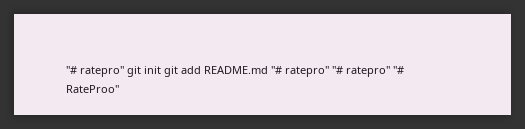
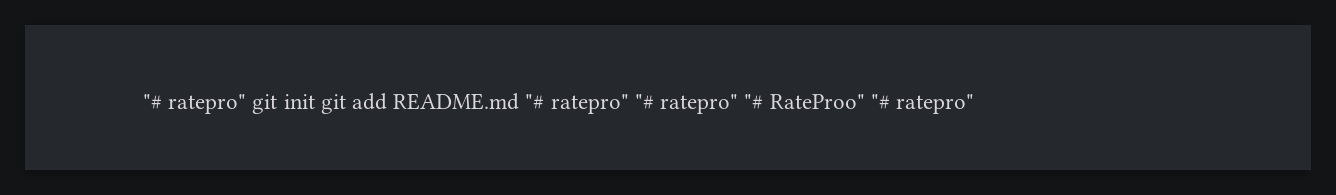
(119, 89) none -> [870,94,974,114] "# ratepro"

